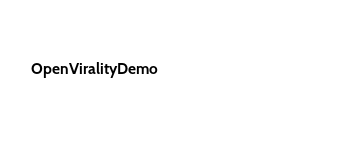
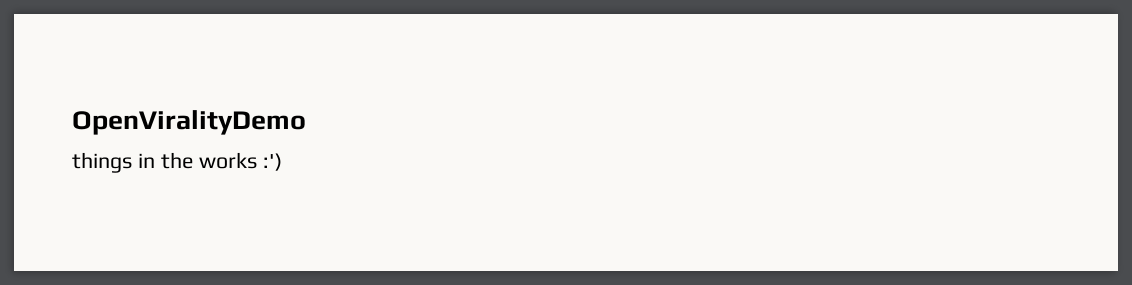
(158, 70) none -> [72,152,283,173] // things in the works :')

